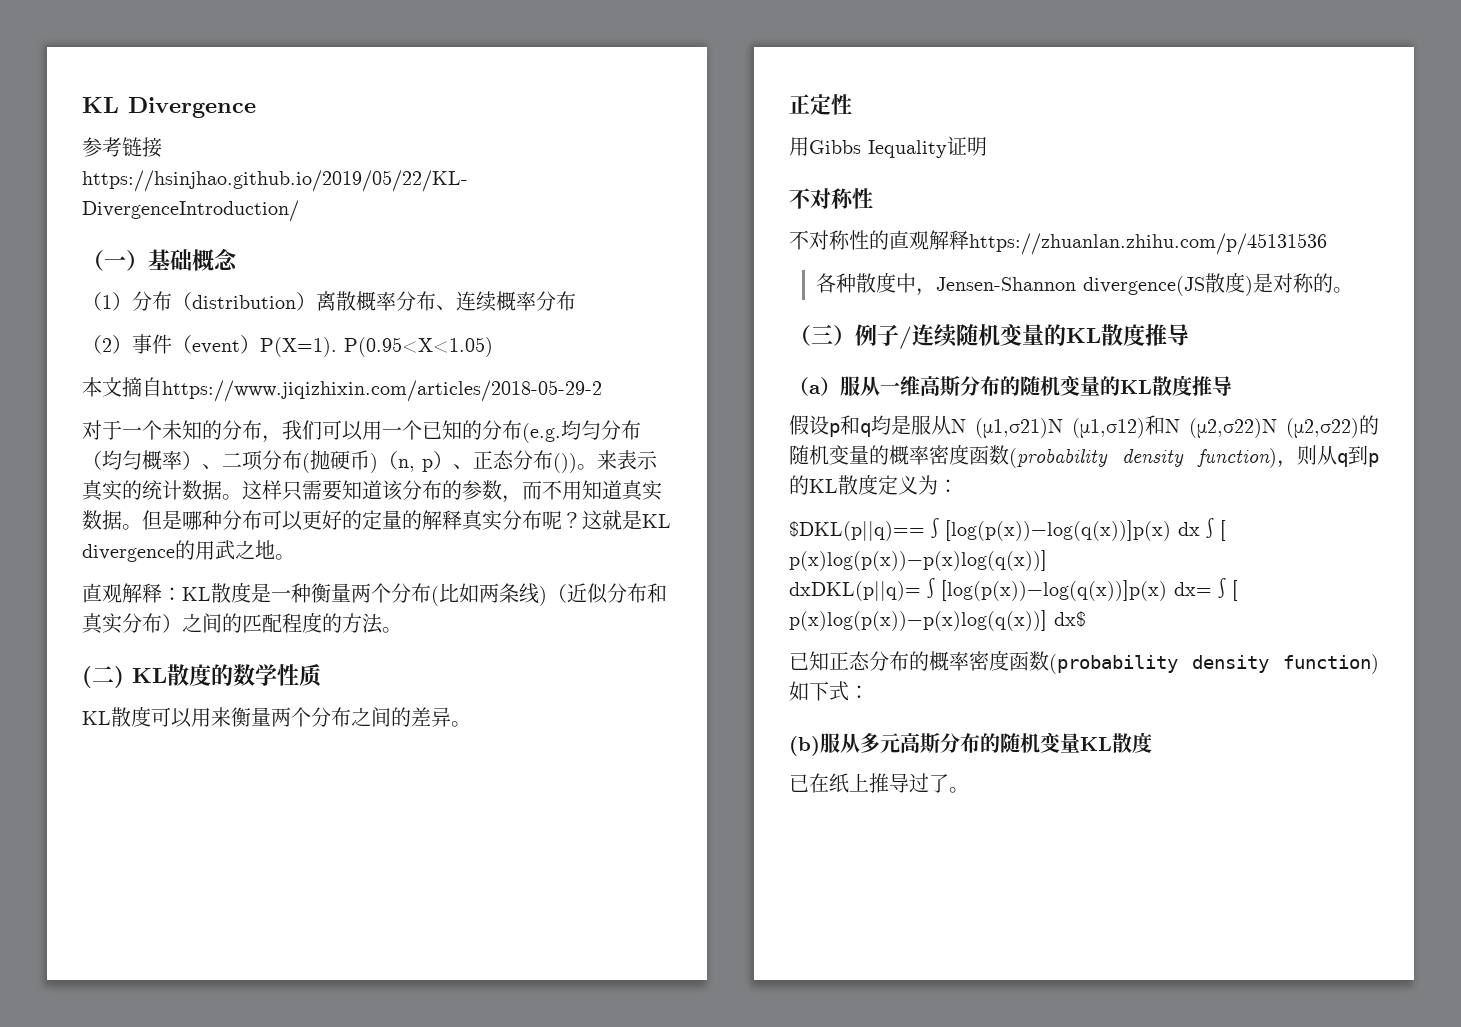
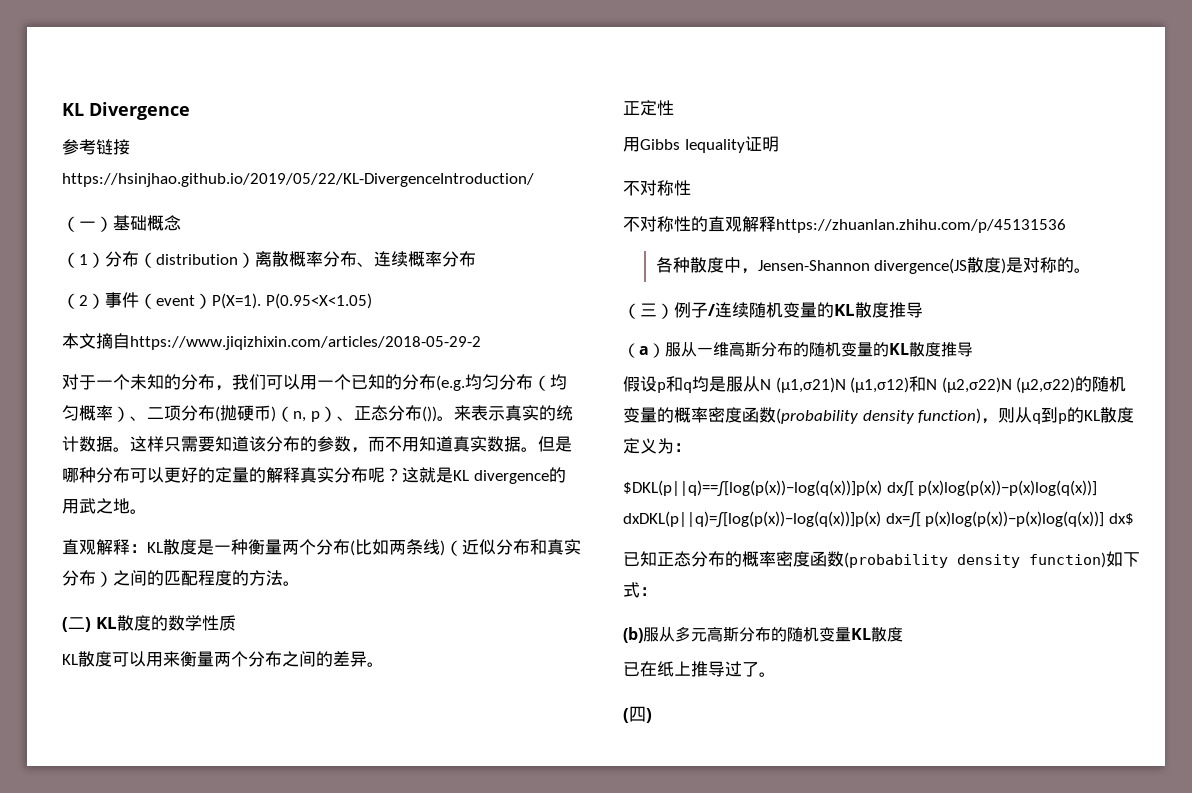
(969, 790) none -> [623,706,652,723] // (四)

